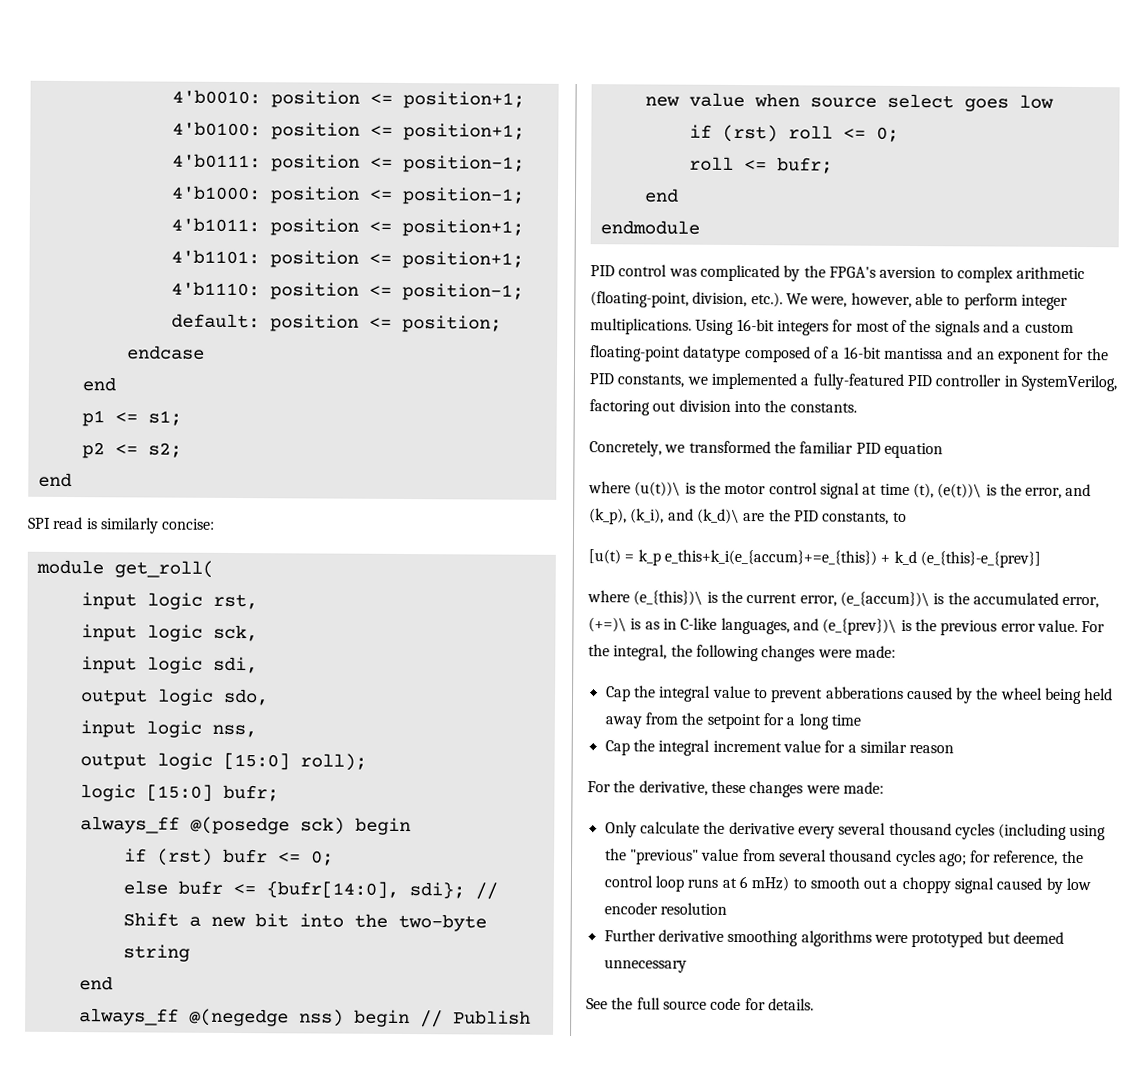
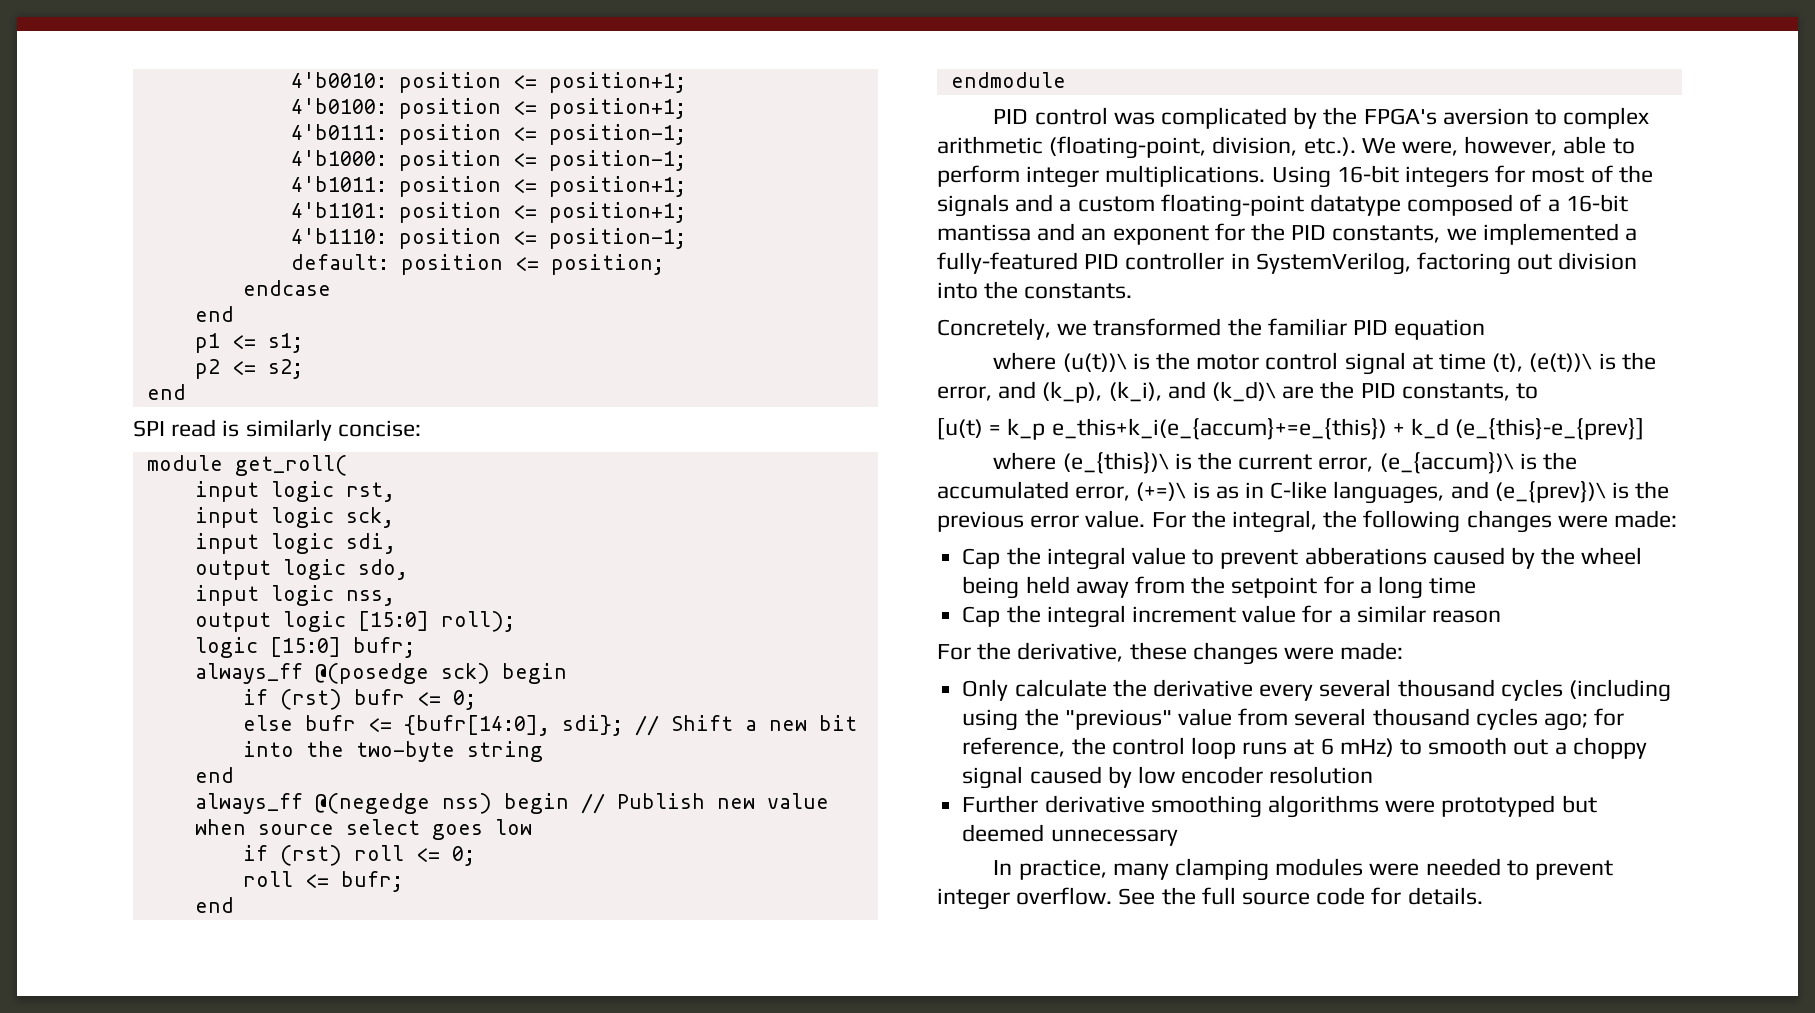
(687, 966) none -> [993,858,1613,881] [937,887,1113,910] In practice, many clamping modules were needed to prevent integer overflow.

